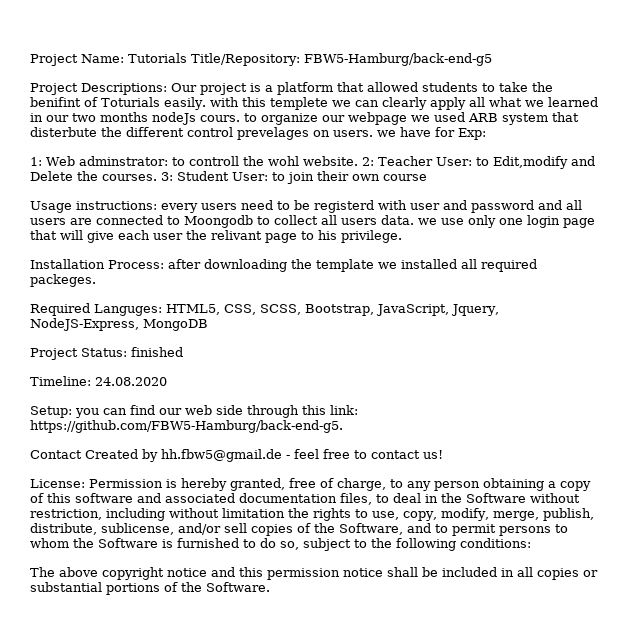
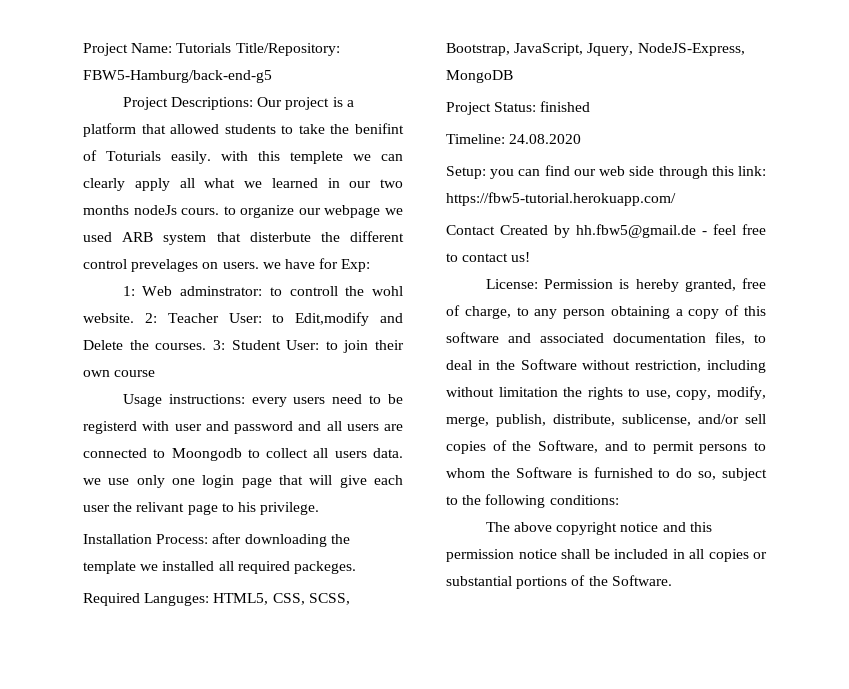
[30,420,343,433] https://github.com/FBW5-Hamburg/back-end-g5. -> [446,192,676,206] https://fbw5-tutorial.herokuapp.com/

